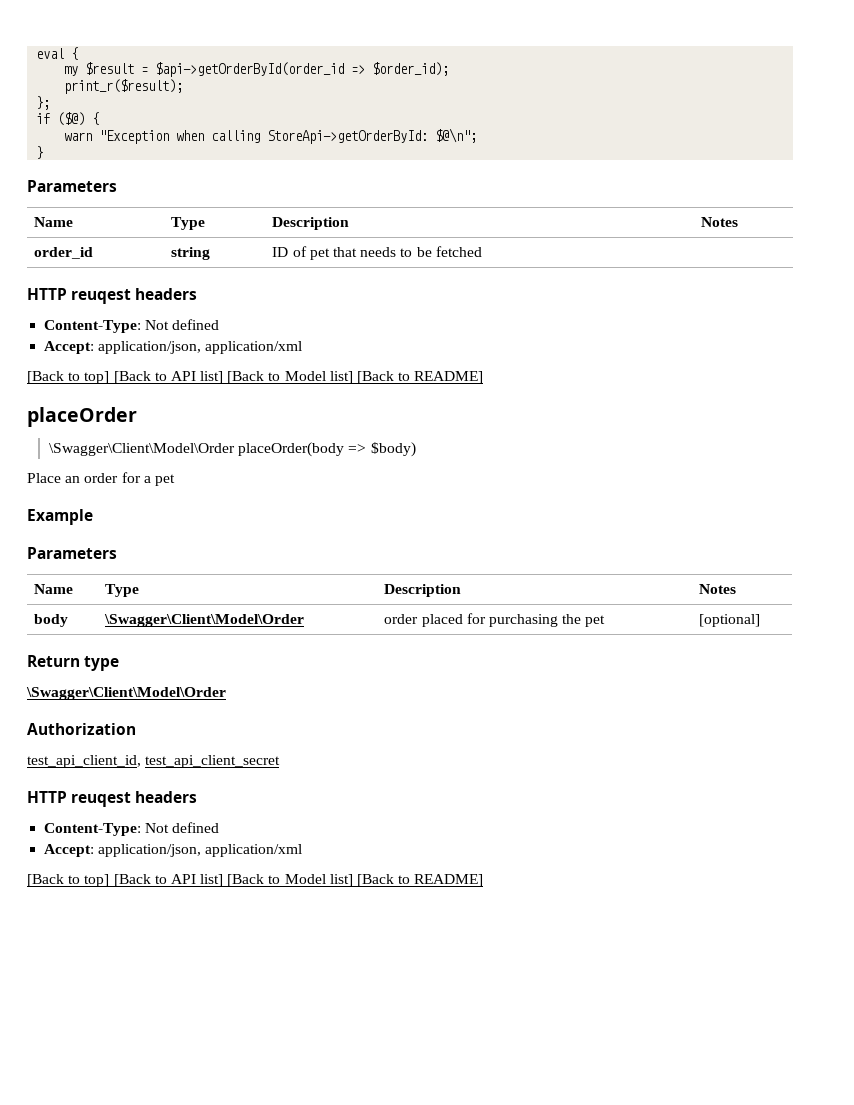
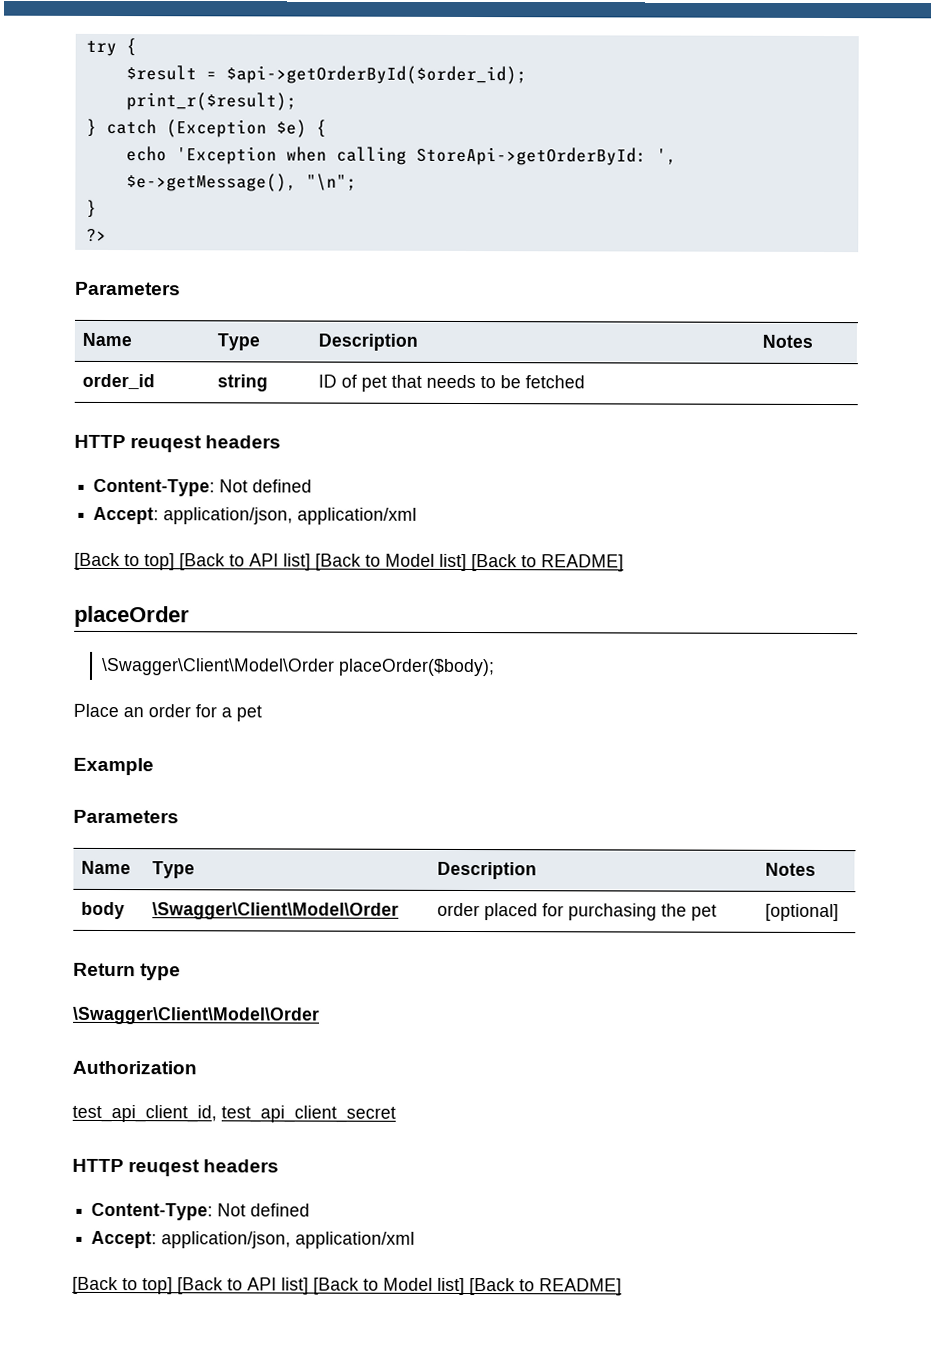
[36,47,79,60] [64,66,79,76] eval { // my -> [85,38,137,57] try { //
[155,62,450,77] [64,79,184,94] [36,96,51,110] [36,112,100,126] [64,130,170,144] $api->getOrderById(order_id => $order_id); // print_r($result); // }; // if ($@) { // warn "Exception -> [225,65,527,85] [125,92,297,111] [85,118,327,138] [125,146,277,165] $api->getOrderById($order_id); // print_r($result); // } catch (Exception $e) { // echo 'Exception
[435,128,478,143] [36,146,44,159] $@\n"; // } -> [655,148,677,165] [125,173,357,192] [85,199,97,218] [85,228,107,242] ', $e->getMessage(), "\n"; // } // ?>
[238,442,416,457] placeOrder(body => $body) -> [337,658,495,677] placeOrder($body);

